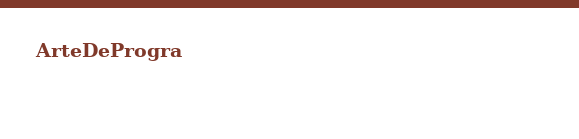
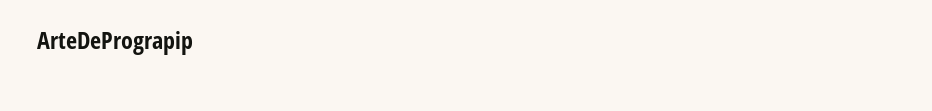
[35,43,182,61] ArteDeProgra -> [37,31,193,55] ArteDePrograpip

